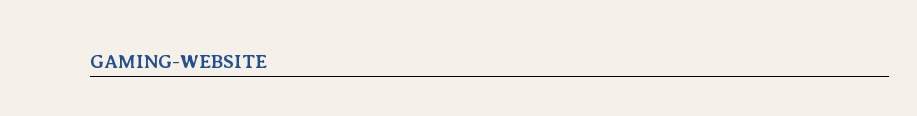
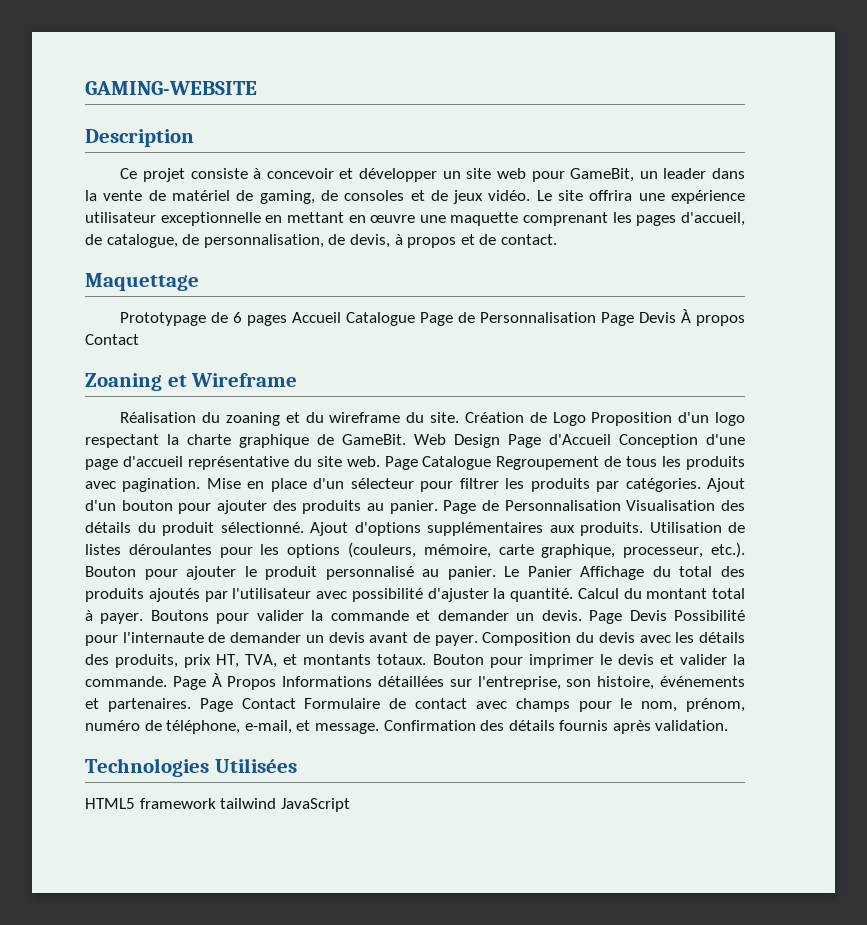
(267, 61) none -> [85,129,194,147] [120,168,745,182] [85,190,745,204] [85,212,745,226] [85,234,557,248] [85,273,199,291] [120,309,745,326] [85,334,139,345] [85,373,298,391] [120,412,745,426] [85,434,745,448] [85,456,745,470] [85,478,745,492] [85,500,745,514] [85,522,745,536] [85,542,745,558] [85,566,746,580] [85,588,745,602] [85,610,745,624] [85,632,745,646] [85,654,746,668] [85,673,745,690] [85,698,745,712] [85,720,729,734] [85,758,297,777] [85,798,350,812] // Description // Ce projet consiste à concevoir et développer un site web pour GameBit, un leader dans la vente de matériel de gaming, de consoles et de jeux vidéo. Le site offrira une expérience utilisateur exceptionnelle en mettant en œuvre une maquette comprenant les pages d'accueil, de catalogue, de personnalisation, de devis, à propos et de contact. // Maquettage // Prototypage de 6 pages Accueil Catalogue Page de Personnalisation Page Devis À propos Contact // Zoaning et Wireframe // Réalisation du zoaning et du wireframe du site. Création de Logo Proposition d'un logo respectant la charte graphique de GameBit. Web Design Page d'Accueil Conception d'une page d'accueil représentative du site web. Page Catalogue Regroupement de tous les produits avec pagination. Mise en place d'un sélecteur pour filtrer les produits par catégories. Ajout d'un bouton pour ajouter des produits au panier. Page de Personnalisation Visualisation des détails du produit sélectionné. Ajout d'options supplémentaires aux produits. Utilisation de listes déroulantes pour les options (couleurs, mémoire, carte graphique, processeur, etc.). Bouton pour ajouter le produit personnalisé au panier. Le Panier Affichage du total des produits ajoutés par l'utilisateur avec possibilité d'ajuster la quantité. Calcul du montant total à payer. Boutons pour valider la commande et demander un devis. Page Devis Possibilité pour l'internaute de demander un devis avant de payer. Composition du devis avec les détails des produits, prix HT, TVA, et montants totaux. Bouton pour imprimer le devis et valider la commande. Page À Propos Informations détaillées sur l'entreprise, son histoire, événements et partenaires. Page Contact Formulaire de contact avec champs pour le nom, prénom, numéro de téléphone, e-mail, et message. Confirmation des détails fournis après validation. // Technologies Utilisées // HTML5 framework tailwind JavaScript

